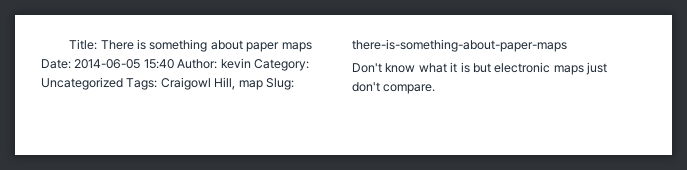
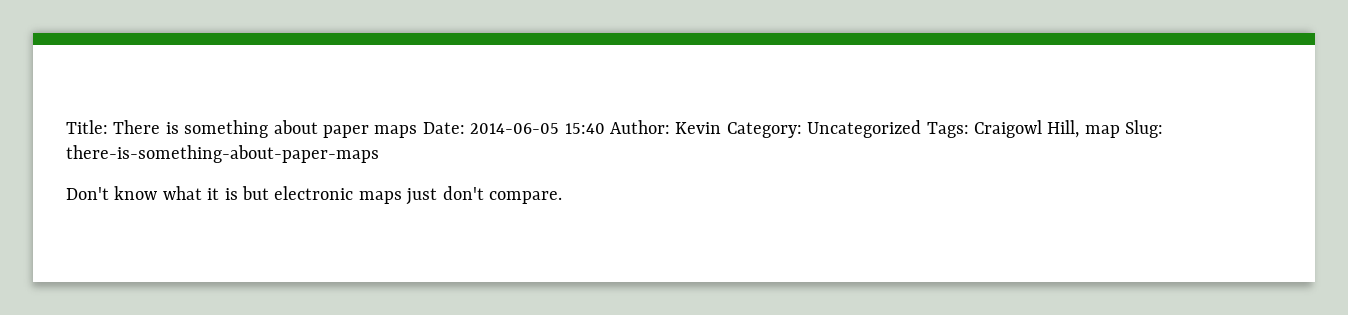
[220,58,251,69] kevin -> [675,122,722,134] Kevin

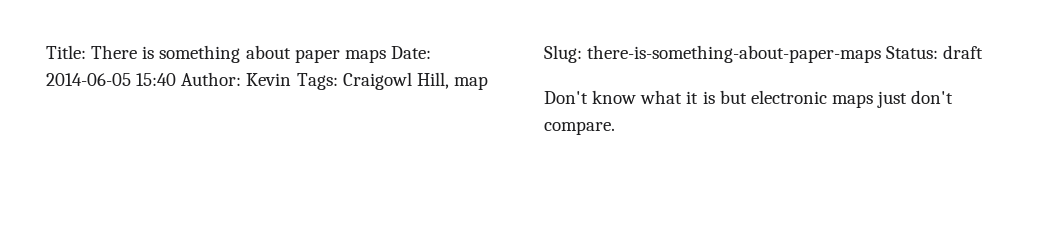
[726,120,922,138] Category: Uncategorized -> (292, 79) none
(379, 154) none -> [886,45,984,59] Status: draft

